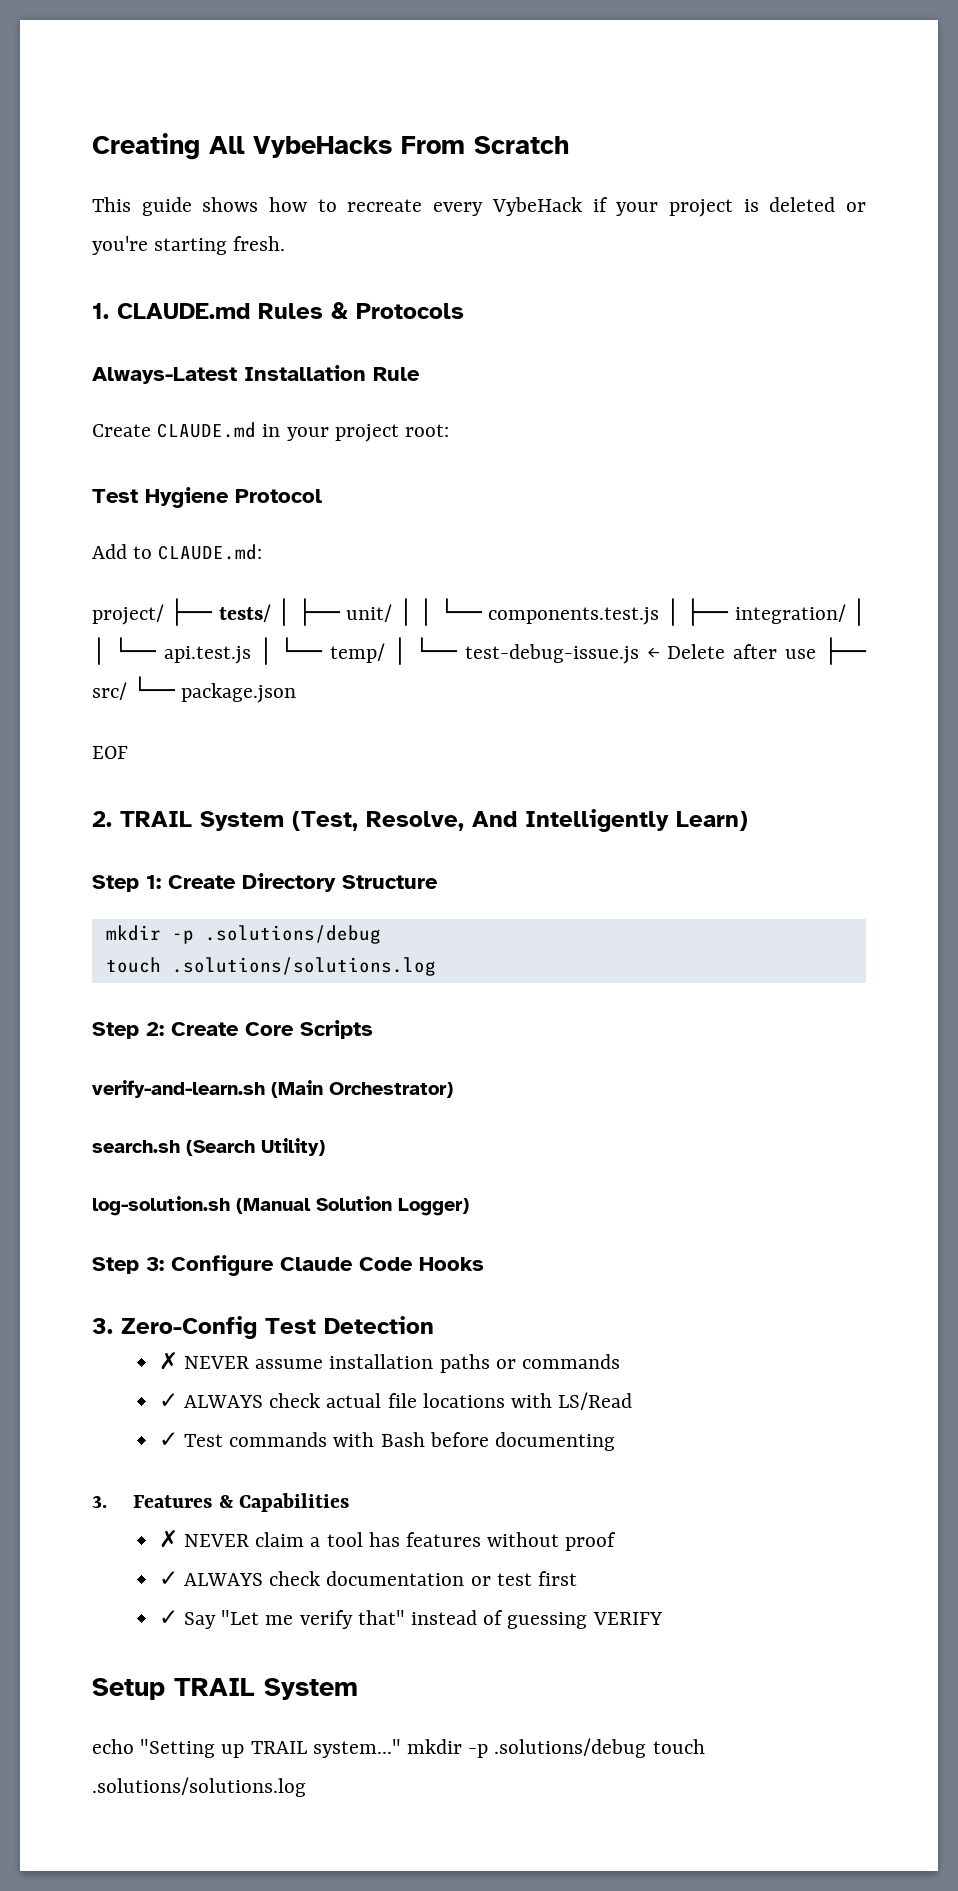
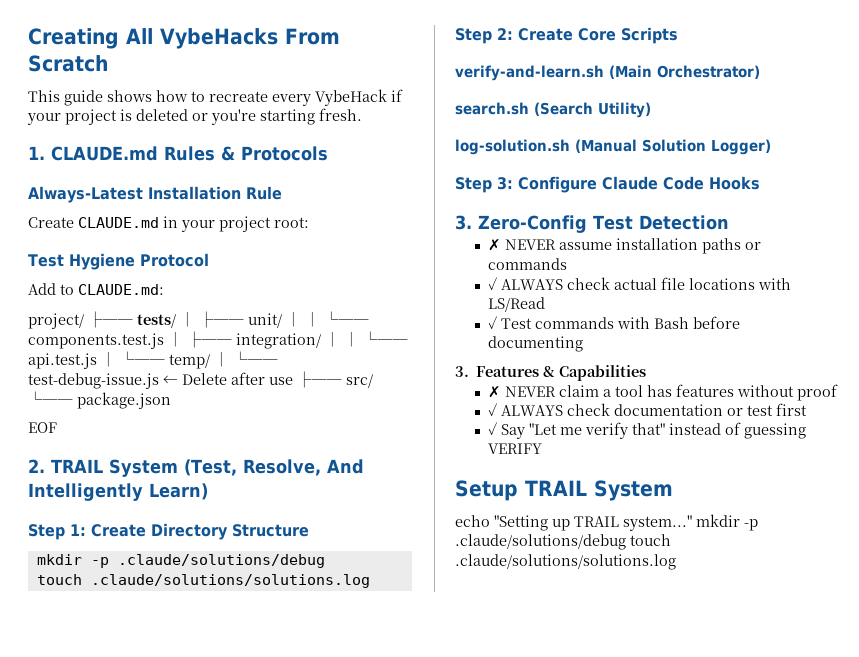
[204,925,381,944] [105,957,436,976] .solutions/debug // touch .solutions/solutions.log -> [117,554,325,568] [36,574,370,588] .claude/solutions/debug // touch .claude/solutions/solutions.log
[494,1738,705,1758] [92,1777,306,1797] .solutions/debug touch .solutions/solutions.log -> [455,534,671,550] [455,554,676,570] .claude/solutions/debug touch .claude/solutions/solutions.log

